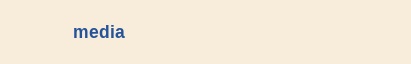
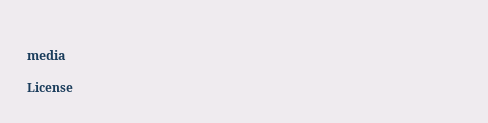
(125, 31) none -> [27,82,73,92] // License

